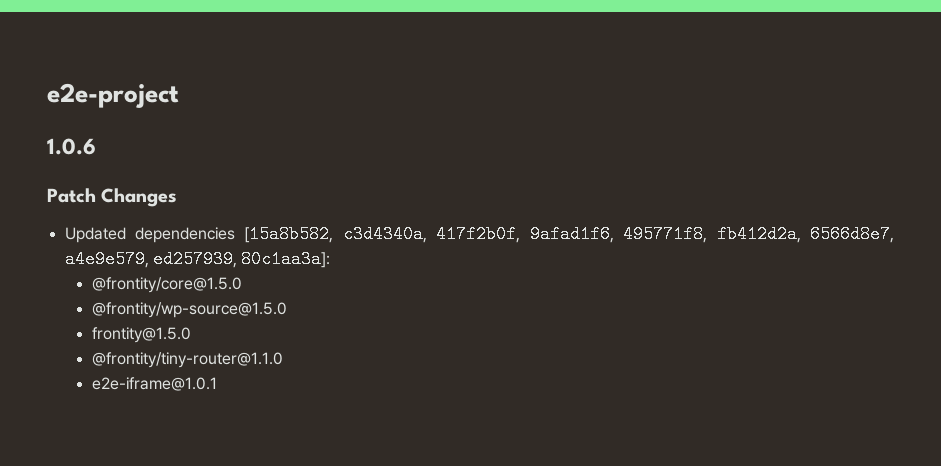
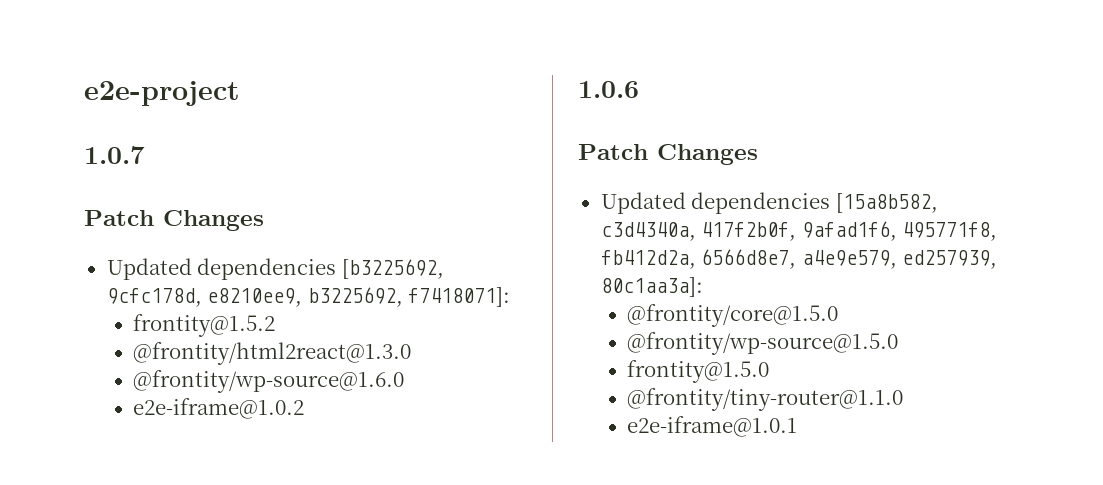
(179, 95) none -> [84,146,145,164] [84,210,264,231] [106,258,444,280] [106,287,511,307] [133,314,276,337] [133,342,412,365] [133,370,405,393] [133,398,305,419] // 1.0.7 // Patch Changes // Updated dependencies [b3225692, 9cfc178d, e8210ee9, b3225692, f7418071]: // frontity@1.5.2 // @frontity/html2react@1.3.0 // @frontity/wp-source@1.6.0 // e2e-iframe@1.0.2

